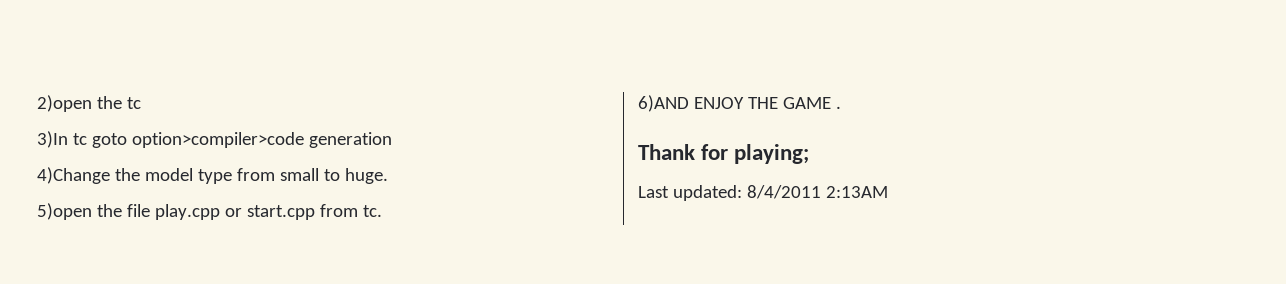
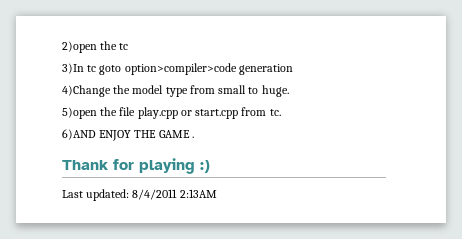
[734,144,810,164] playing; -> [139,158,210,174] playing :)

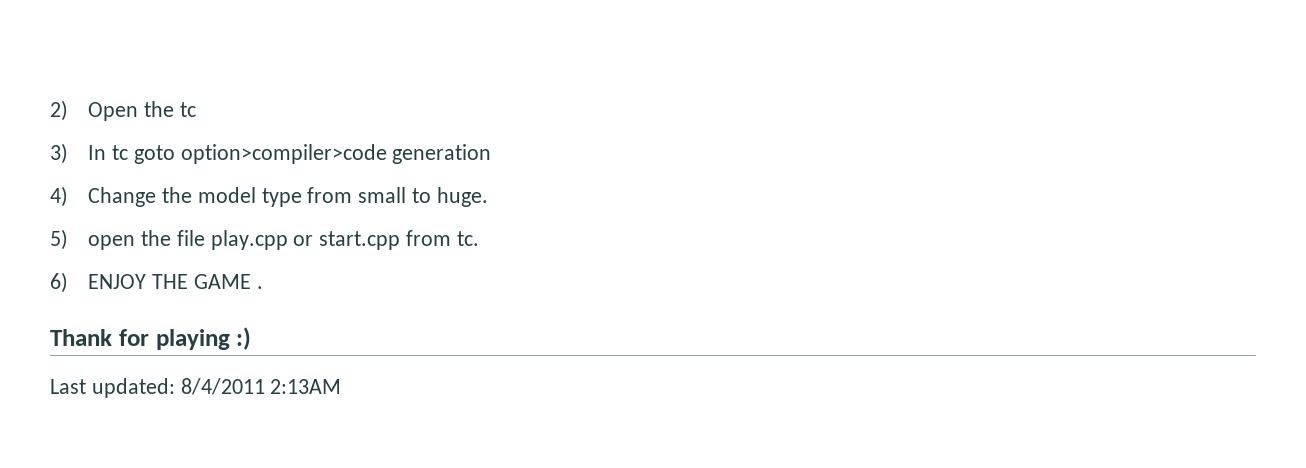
[62,41,97,53] 2)open -> [50,100,139,121] 2) Open
[62,63,84,74] 3)In -> [50,143,107,164] 3) In
[62,85,111,97] 4)Change -> [50,186,157,207] 4) Change
[62,107,97,119] 5)open -> [50,229,136,250] 5) open
[62,129,96,140] 6)AND -> [50,272,68,293] 6)

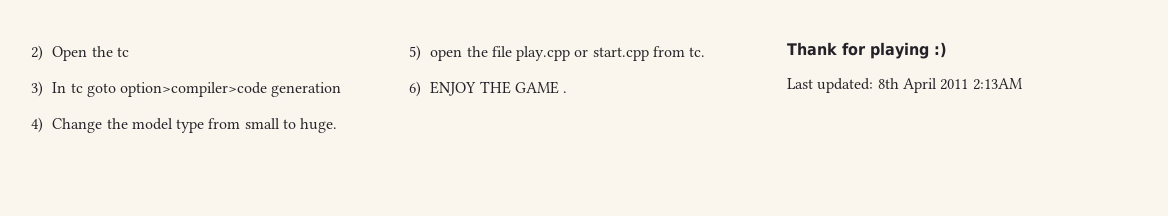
[180,378,265,395] 8/4/2011 -> [877,78,969,93] 8th April 2011

